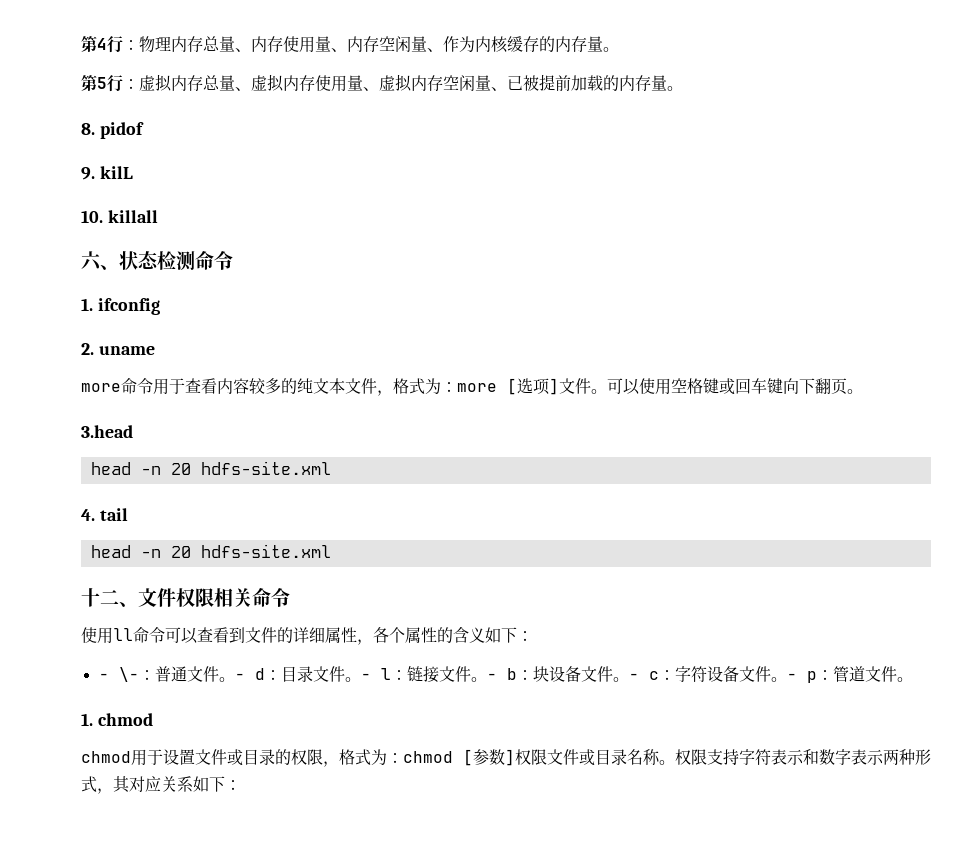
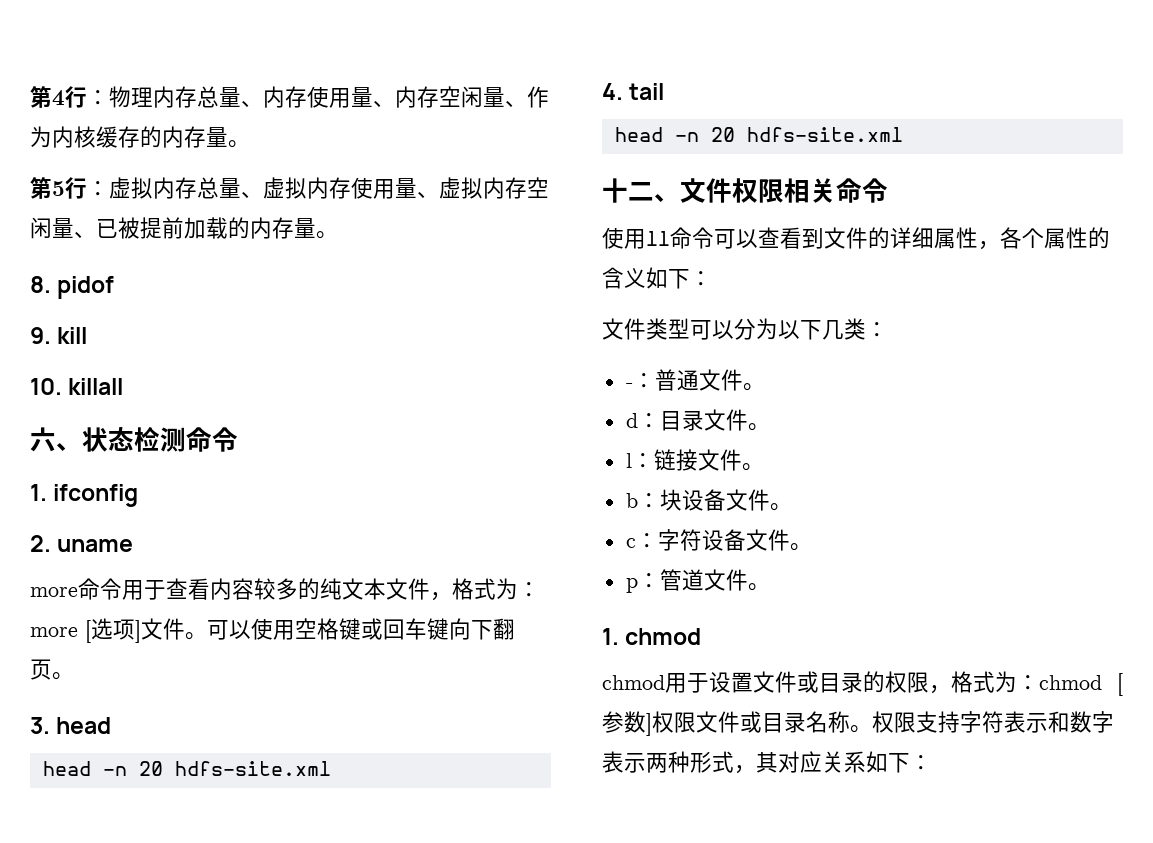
[99,166,133,179] kilL -> [57,327,88,344] kill
[81,425,133,438] 3.head -> [30,717,112,734] 3. head
[98,667,139,682] // - \- -> [602,318,888,340] [625,383,633,388] // 文件类型可以分为以下几类： // -
[234,673,245,680] - -> (765, 387) //
[360,673,371,680] - -> (770, 427) //
[486,673,497,680] - -> (764, 467) //
[628,673,639,680] - -> (792, 507) //
[786,673,797,680] - -> (812, 547) //

